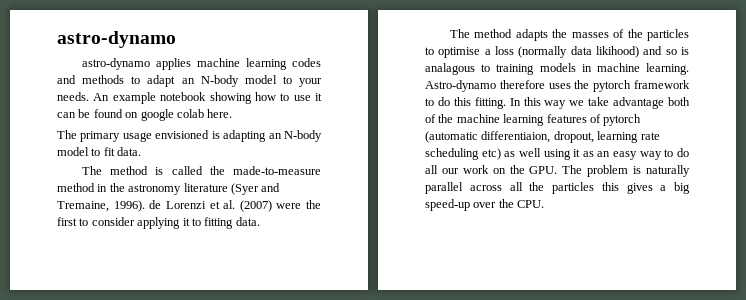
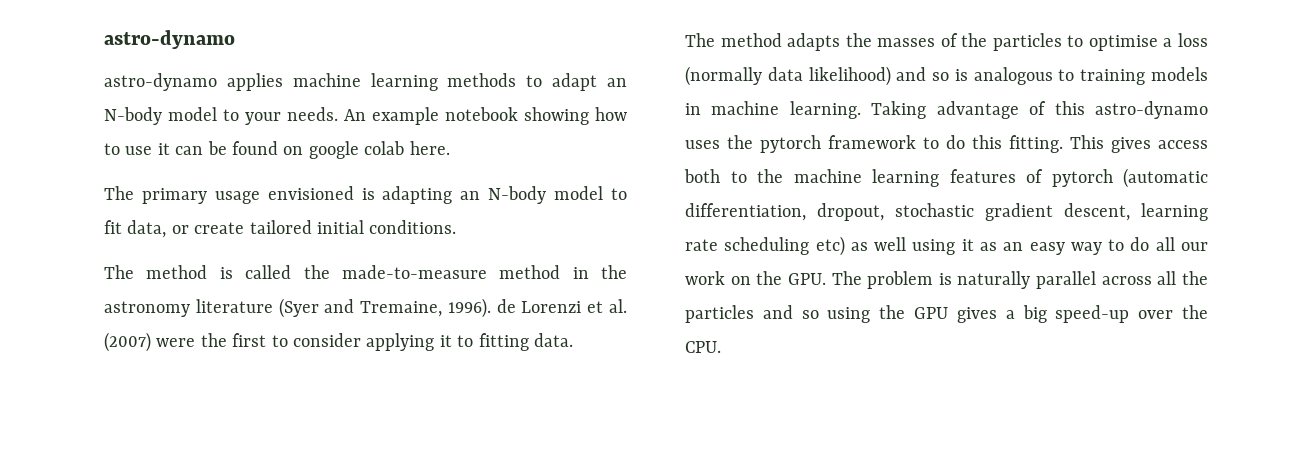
[292,58,321,67] [57,75,76,84] codes and -> (438, 82) none
[117,147,142,156] data. -> [127,220,457,238] data, or create tailored initial conditions.
[596,46,639,58] likihood) -> [808,66,891,86] likelihood)
[425,63,475,75] analagous -> [973,67,1053,85] analogous
[425,80,545,92] Astro-dynamo therefore -> [871,101,1208,119] Taking advantage of this astro-dynamo
[509,97,690,109] [425,114,436,123] In this way we take advantage both of -> [1070,135,1208,153] [684,169,747,183] This gives access both to
[481,131,594,143] differentiaion, dropout, -> [685,203,1130,221] differentiation, dropout, stochastic gradient descent,
[601,182,619,191] this -> [762,305,949,323] and so using the GPU

